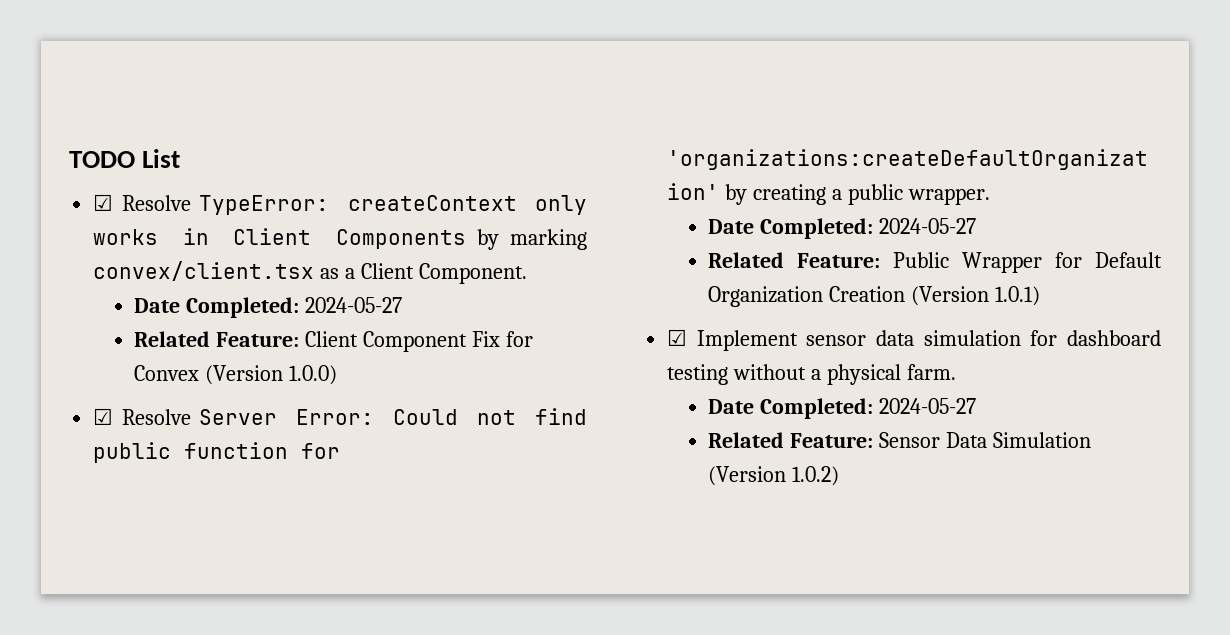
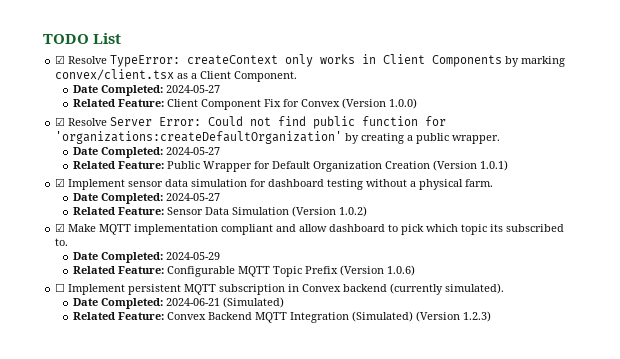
(840, 476) none -> [55,223,565,235] [55,238,69,246] [72,252,220,263] [72,265,415,277] [55,283,505,295] [72,297,284,309] [72,311,491,323] // ☑ Make MQTT implementation compliant and allow dashboard to pick which topic its subscribed to. // Date Completed: 2024-05-29 // Related Feature: Configurable MQTT Topic Prefix (Version 1.0.6) // ☐ Implement persistent MQTT subscription in Convex backend (currently simulated). // Date Completed: 2024-06-21 (Simulated) // Related Feature: Convex Backend MQTT Integration (Simulated) (Version 1.2.3)

